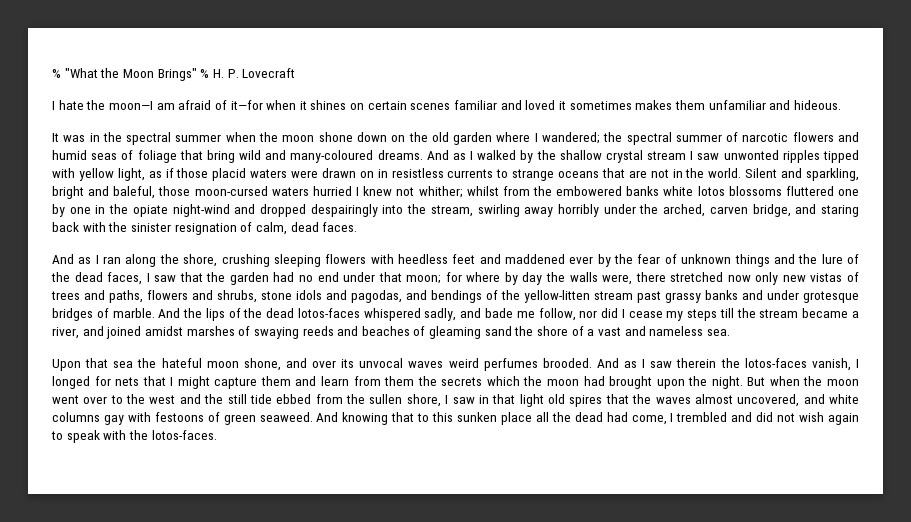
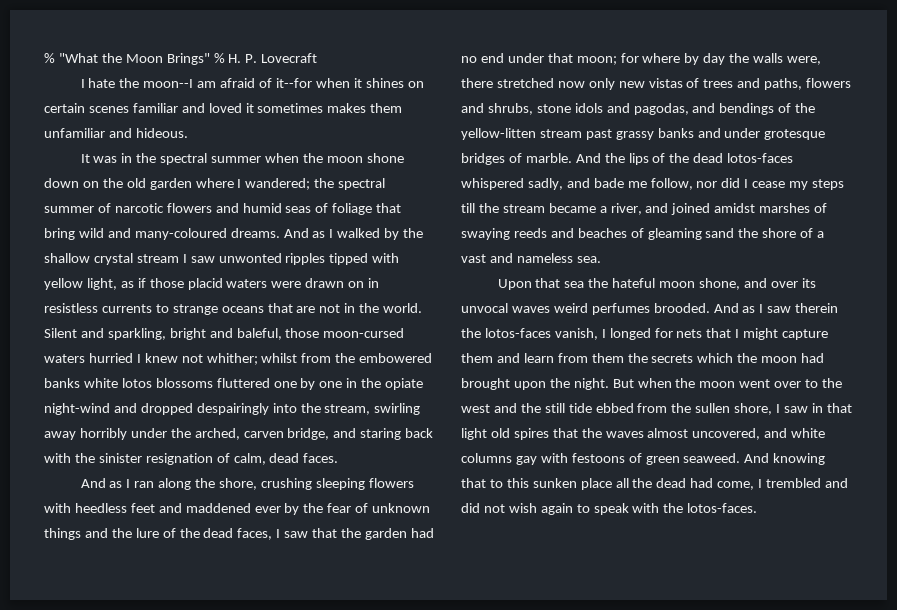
[108,101,153,110] moon—I -> [143,79,194,88] moon--I
[230,100,263,110] it—for -> [275,78,312,88] it--for

